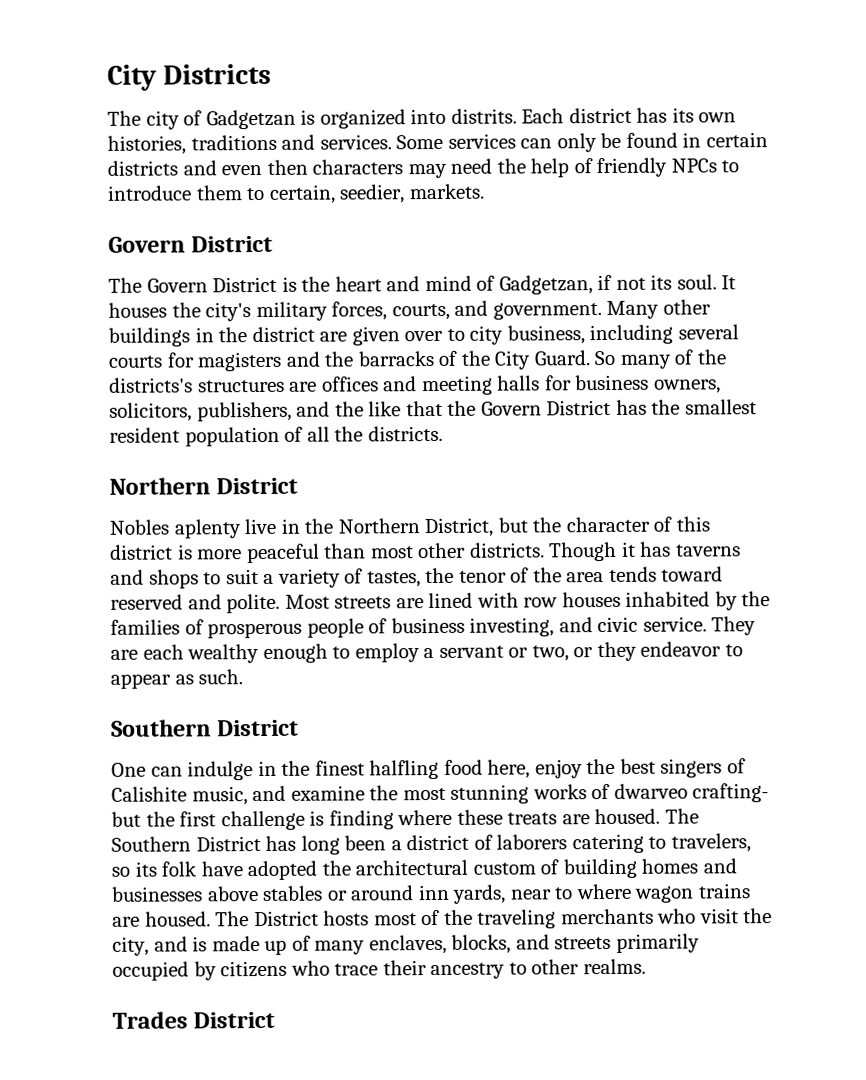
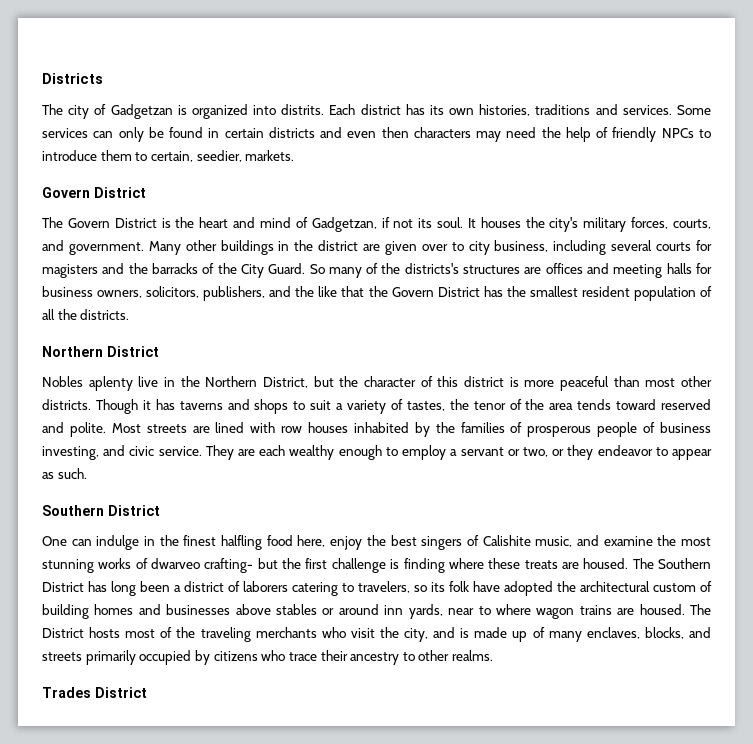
[107,64,157,91] City -> (42, 78) none

